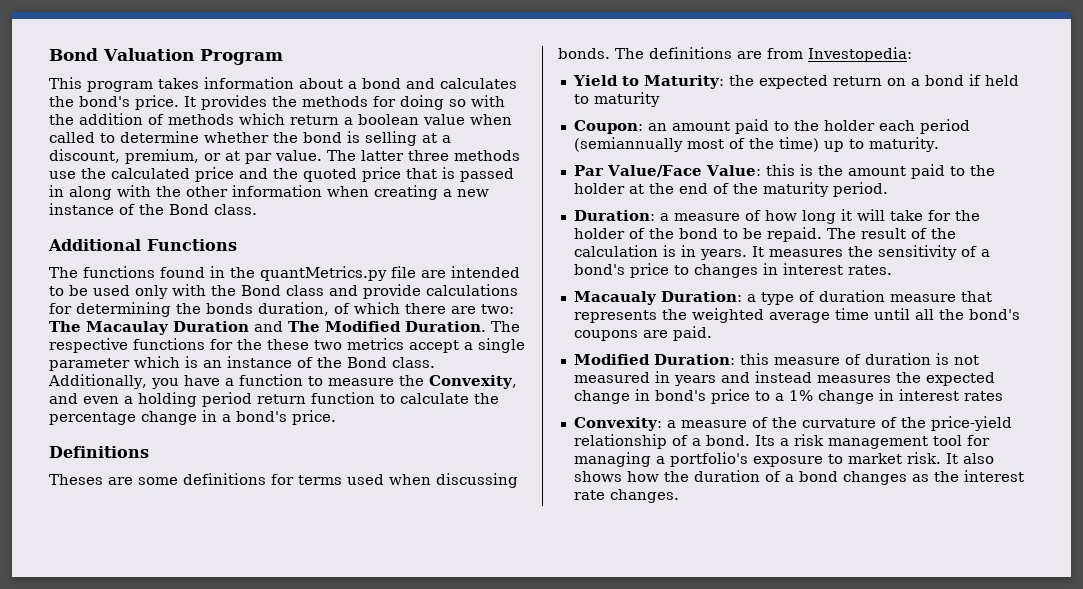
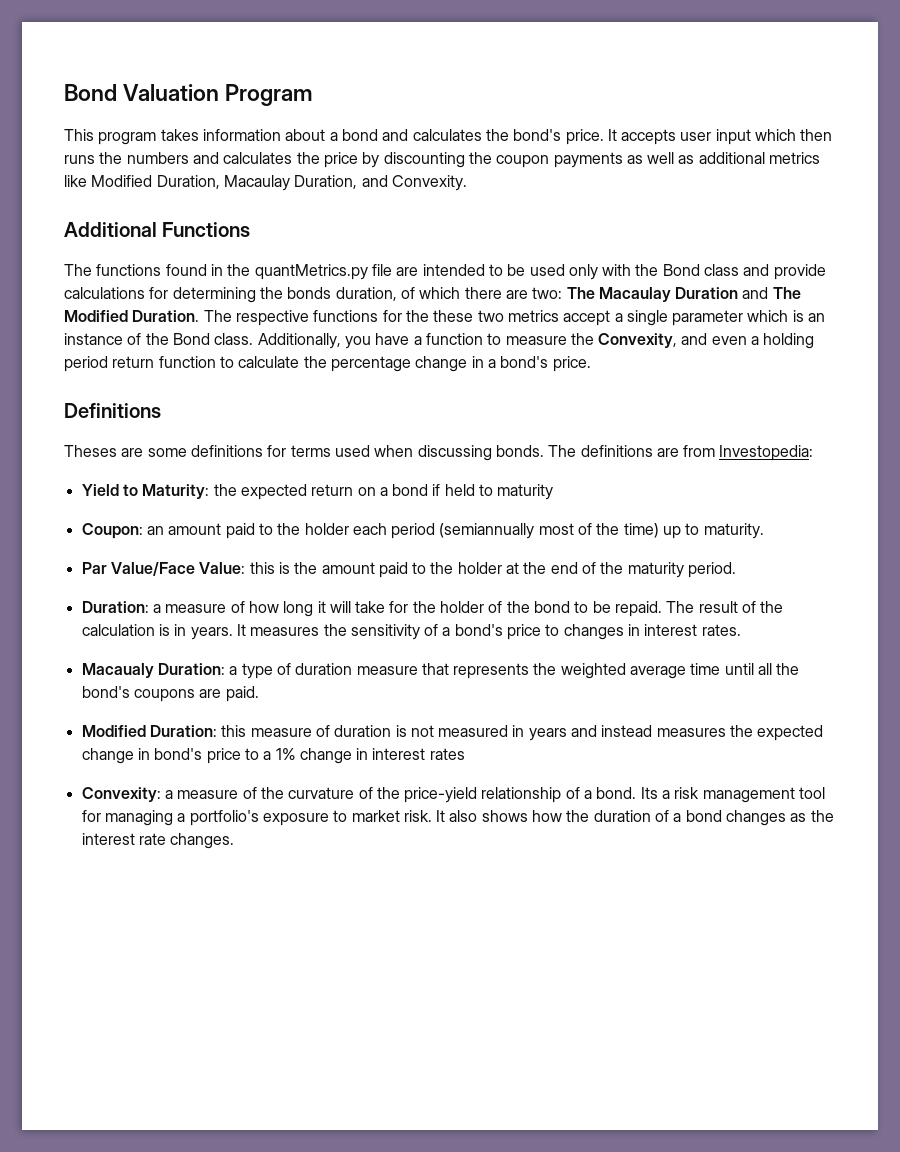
[201,95,505,110] [49,113,512,125] [49,131,451,146] [49,149,520,164] [49,167,514,182] [49,185,489,200] [49,203,257,215] provides the methods for doing so with the addition of methods which return a boolean value when called to determine whether the bond is selling at a discount, premium, or at par value. The latter three methods use the calculated price and the quoted price that is passed in along with the other information when creating a new instance of the Bond class. -> [621,129,833,145] [64,152,821,168] [64,175,467,191] accepts user input which then runs the numbers and calculates the price by discounting the coupon payments as well as additional metrics like Modified Duration, Macaulay Duration, and Convexity.

